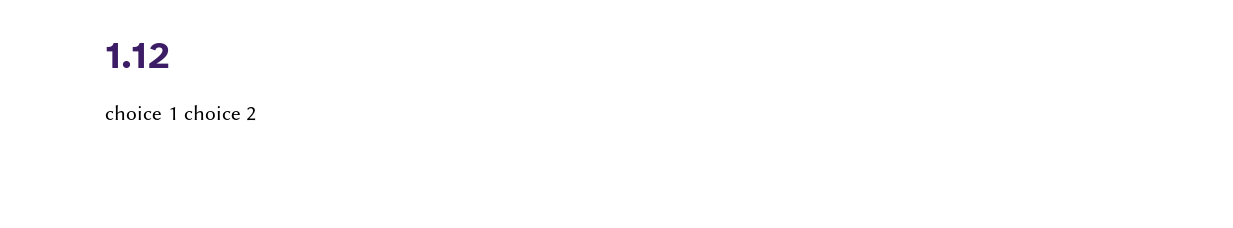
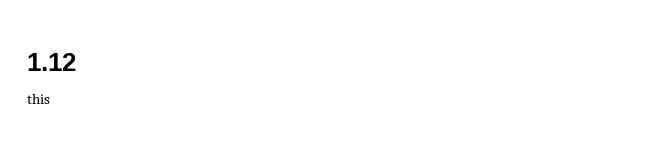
[105,105,257,121] choice 1 choice 2 -> [27,93,50,104] this

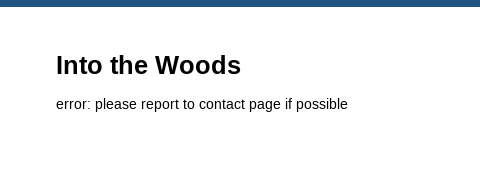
[27,53,76,71] [27,93,50,104] 1.12 // this -> [56,55,241,74] [56,98,348,112] Into the Woods // error: please report to contact page if possible

